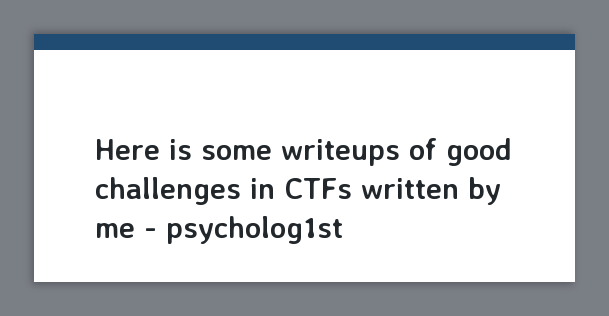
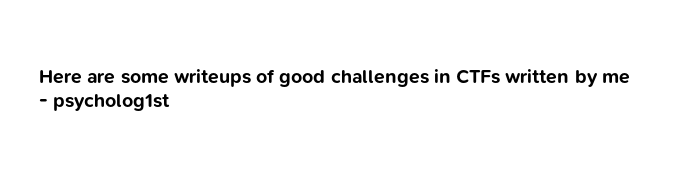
[169,139,192,160] is -> [87,72,116,84] are

